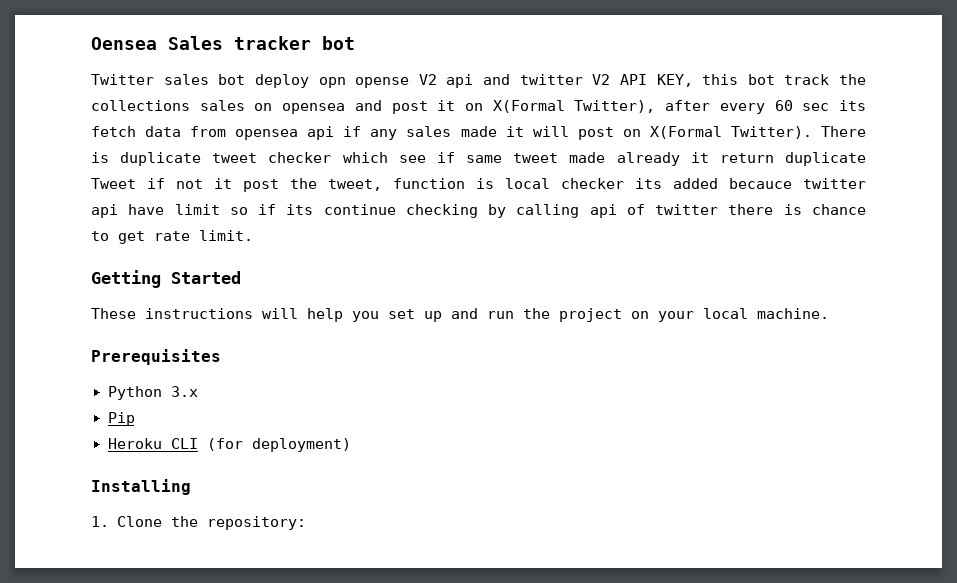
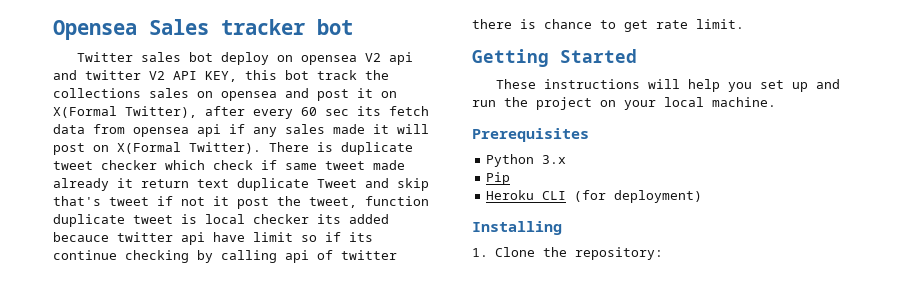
[91,37,157,50] Oensea -> [53,20,137,40] Opensea
[318,77,410,88] opn opense -> [277,55,358,65] on opensea
[398,155,426,163] see -> [213,160,253,170] check
(774, 158) none -> [197,179,229,188] text
(136, 183) none -> [365,178,429,191] [53,196,149,206] and skip that's tweet
(465, 183) none -> [53,214,173,227] duplicate tweet

